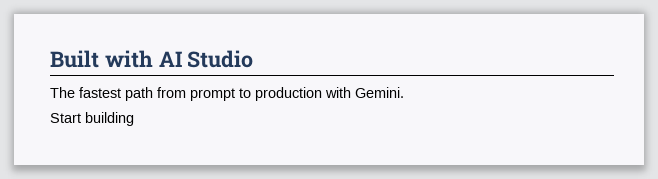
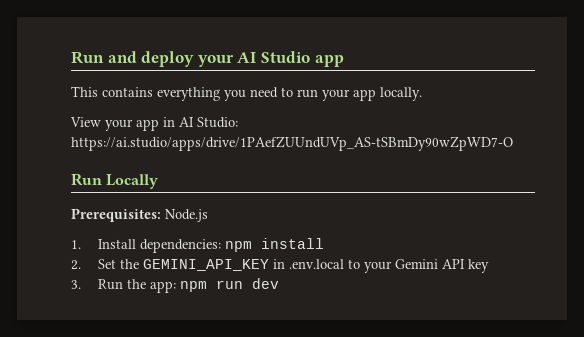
[50,50,254,68] [50,87,404,101] [50,112,134,126] Built with AI Studio // The fastest path from prompt to production with Gemini. // Start building -> [71,51,344,67] [71,86,422,101] [70,117,238,131] [71,136,513,151] [71,173,159,189] [71,208,208,222] [71,238,324,253] [71,259,489,273] [71,278,279,293] Run and deploy your AI Studio app // This contains everything you need to run your app locally. // View your app in AI Studio: https://ai.studio/apps/drive/1PAefZUUndUVp_AS-tSBmDy90wZpWD7-O // Run Locally // Prerequisites: Node.js // 1. Install dependencies: npm install // 2. Set the GEMINI_API_KEY in .env.local to your Gemini API key // 3. Run the app: npm run dev

